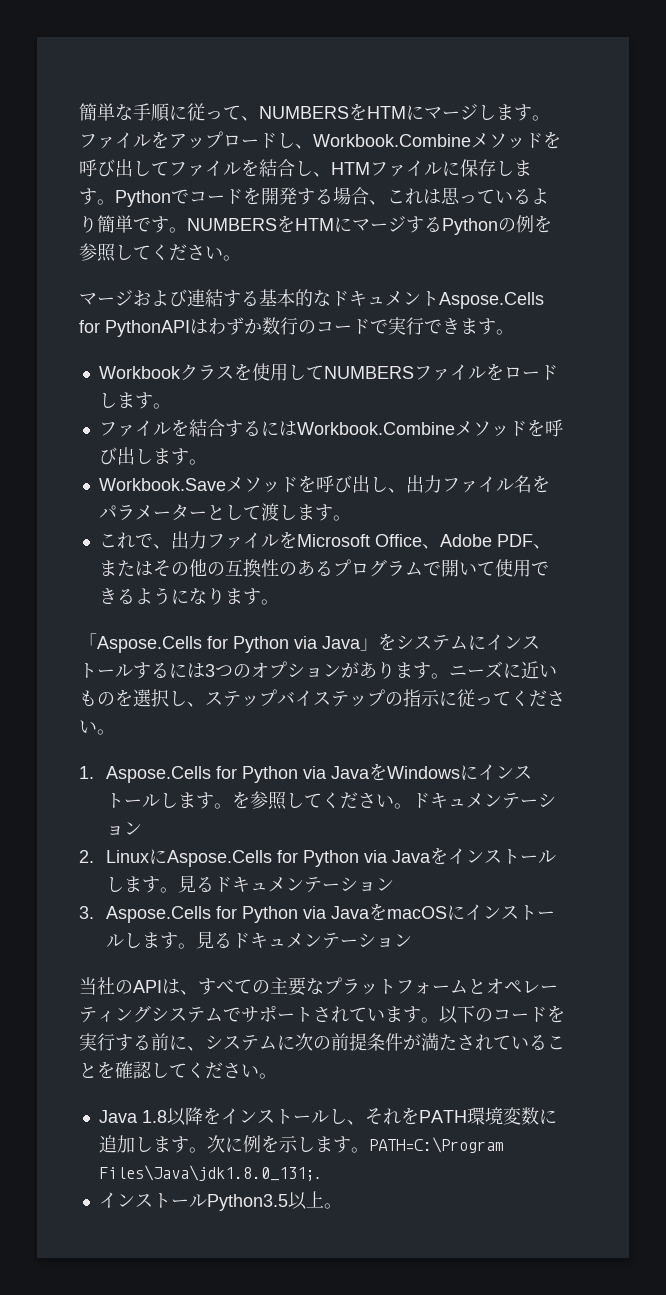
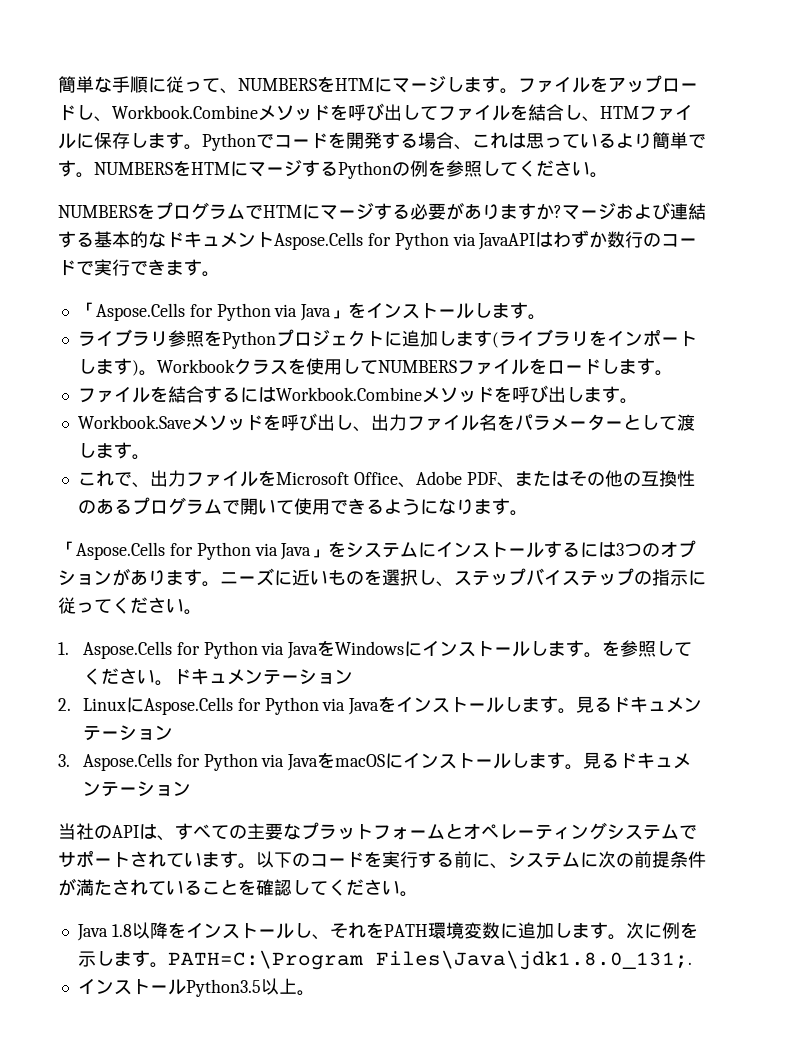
(241, 258) none -> [58,202,562,220] NUMBERSをプログラムでHTMにマージする必要がありますか?
[105,320,190,337] PythonAPI -> [394,232,536,250] Python via JavaAPI
(514, 332) none -> [77,302,547,321] [77,329,697,349] [77,358,157,376] 「Aspose.Cells for Python via Java」をインストールします。 // ライブラリ参照をPythonプロジェクトに追加します(ライブラリをインポートします)。

